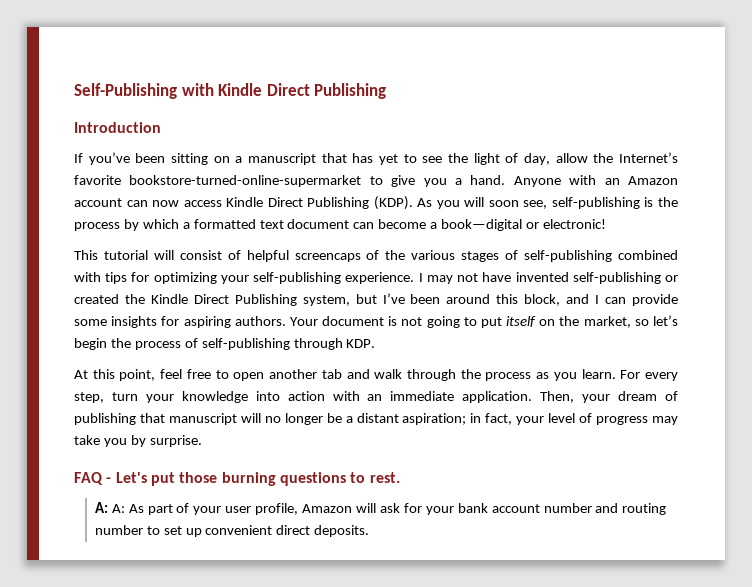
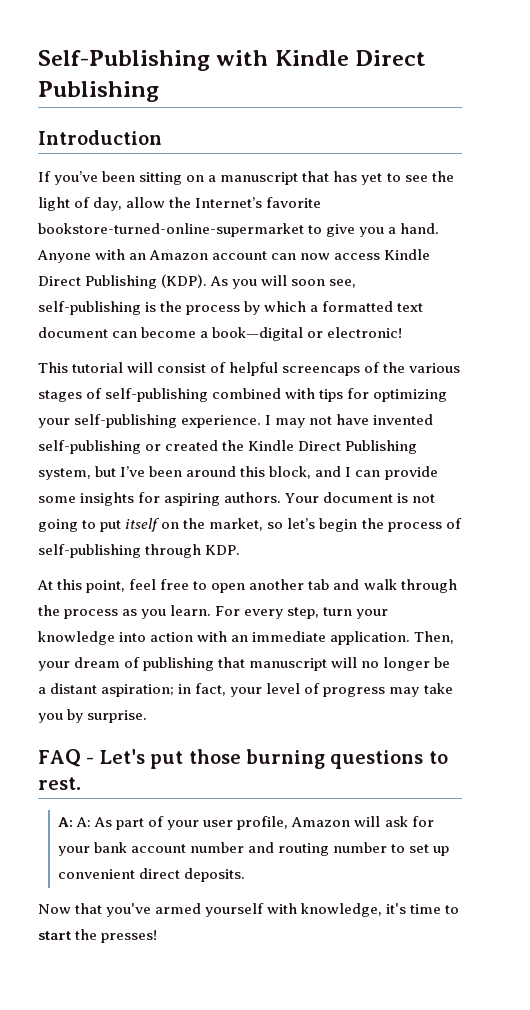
(370, 531) none -> [38,903,460,917] [38,929,158,943] // Now that you've armed yourself with knowledge, it's time to start the presses!

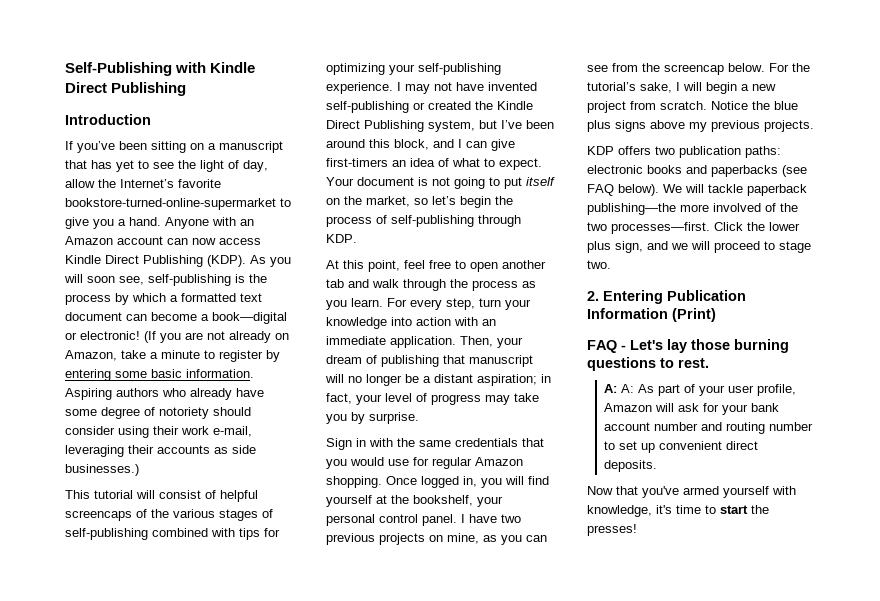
(403, 332) none -> [144,331,289,343] [65,350,280,362] [65,369,254,381] [65,388,264,400] [65,407,251,419] [65,426,252,438] [65,445,256,457] [65,464,139,476] (If you are not already on Amazon, take a minute to register by entering some basic information. Aspiring authors who already have some degree of notoriety should consider using their work e-mail, leveraging their accounts as side businesses.)
[384,466,438,480] [38,492,282,506] provide some insights for aspiring authors. -> [491,139,515,151] [326,158,542,170] give first-timers an idea of what to expect.
(148, 716) none -> [326,438,544,450] [326,457,523,469] [326,476,549,488] [326,495,503,507] [326,514,521,526] [326,533,547,545] [587,63,810,75] [587,82,776,94] [587,101,798,113] [587,120,814,132] [587,146,781,158] [587,165,807,177] [587,184,807,196] [587,203,798,215] [587,222,800,234] [587,241,811,253] [587,260,611,269] [587,290,746,304] [587,308,716,322] // Sign in with the same credentials that you would use for regular Amazon shopping. Once logged in, you will find yourself at the bookshelf, your personal control panel. I have two previous projects on mine, as you can see from the screencap below. For the tutorial’s sake, I will begin a new project from scratch. Notice the blue plus signs above my previous projects. // KDP offers two publication paths: electronic books and paperbacks (see FAQ below). We will tackle paperback publishing—the more involved of the two processes—first. Click the lower plus sign, and we will proceed to stage two. // 2. Entering Publication Information (Print)
[150,751,184,769] put -> [667,339,687,353] lay

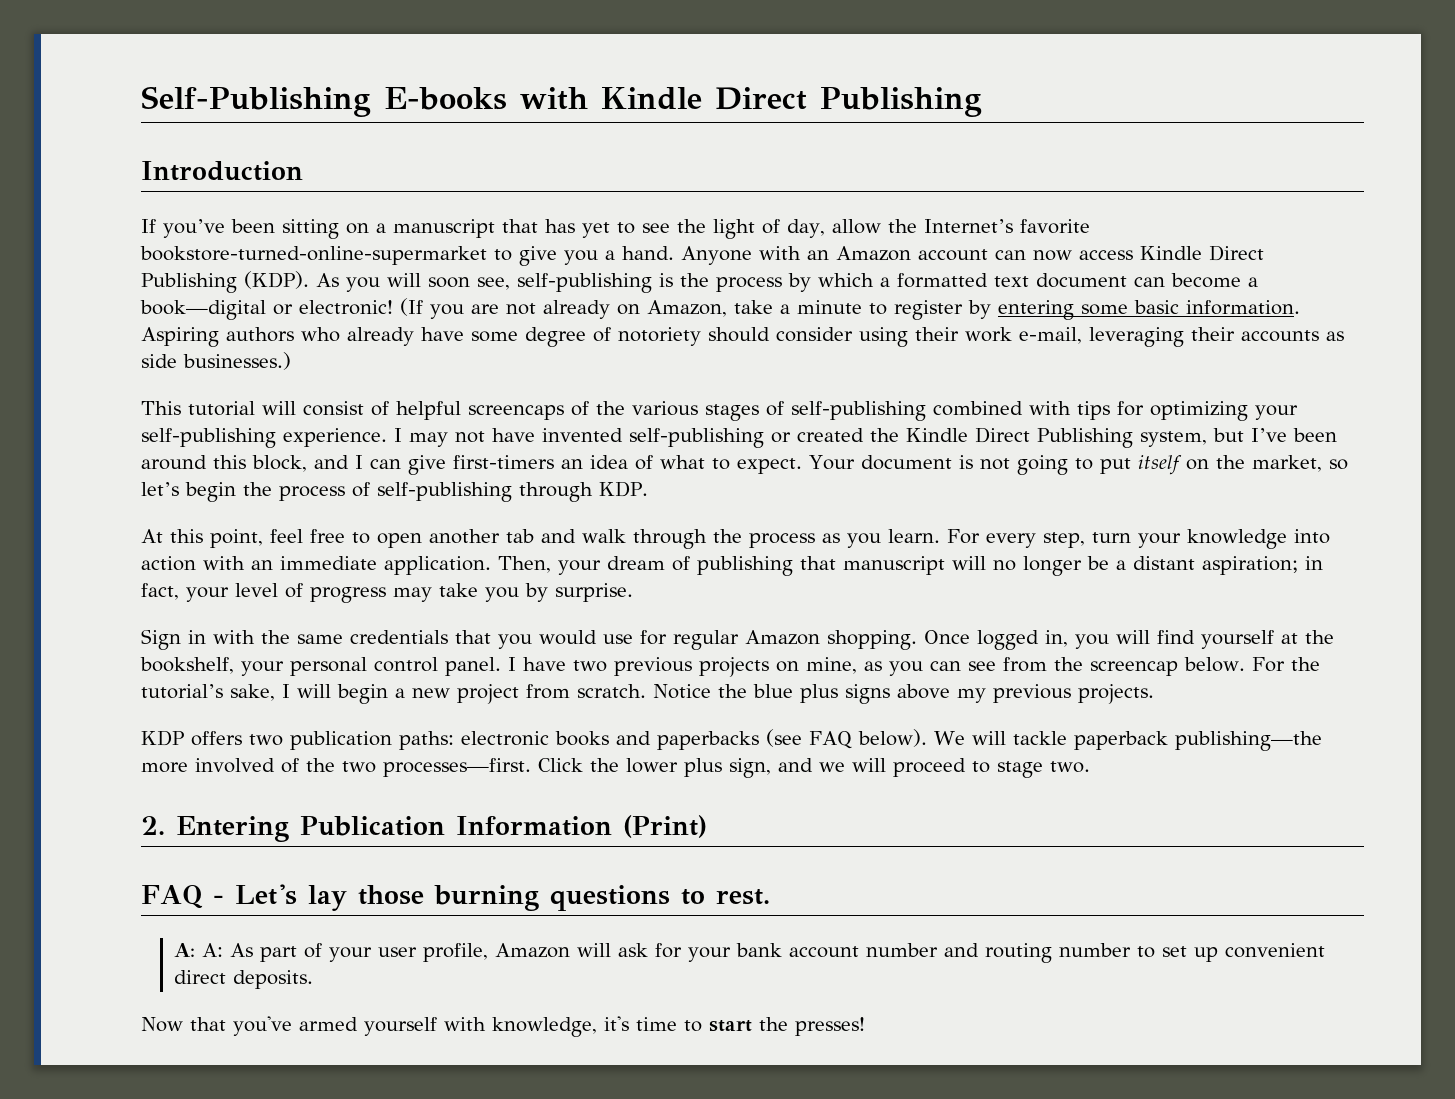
(172, 69) none -> [384,87,507,110] E-books

